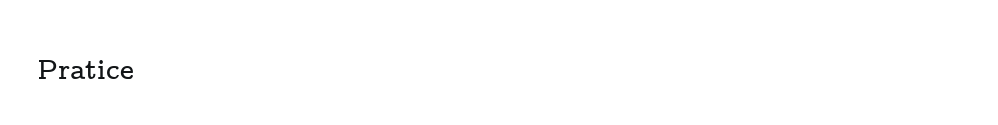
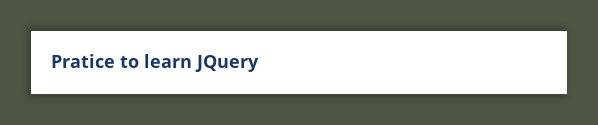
(134, 69) none -> [120,54,259,72] to learn JQuery

